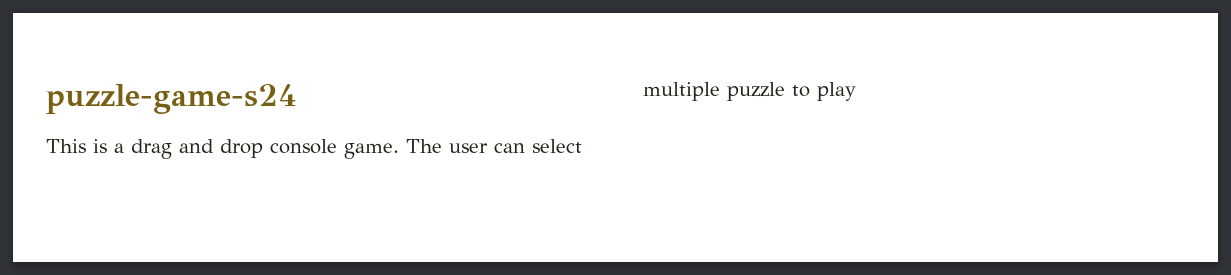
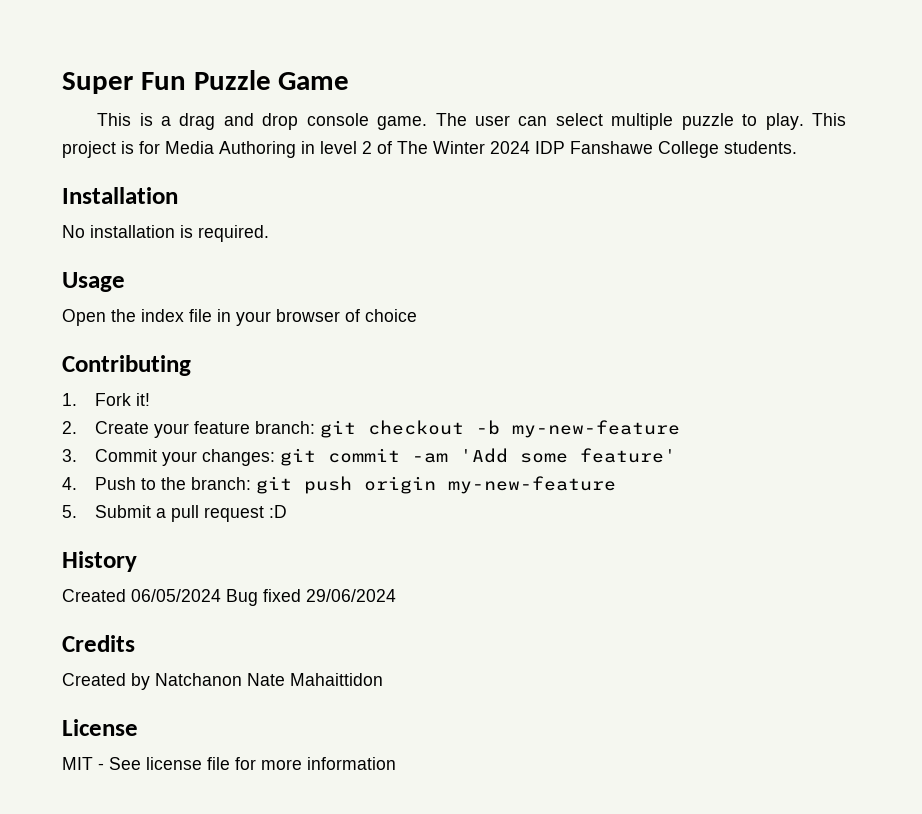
[46,84,297,114] puzzle-game-s24 -> [62,70,350,94] Super Fun Puzzle Game
[817,82,856,101] play -> [765,113,846,130] [62,141,797,158] [62,187,178,204] [62,225,269,242] [62,272,125,292] [62,309,417,326] [62,355,191,376] [62,393,150,406] [62,420,680,438] [62,448,676,466] [62,476,616,494] [62,505,287,522] [62,551,137,572] [62,589,396,606] [62,635,135,652] [62,673,383,690] [62,719,138,736] [62,757,396,770] play. This project is for Media Authoring in level 2 of The Winter 2024 IDP Fanshawe College students. // Installation // No installation is required. // Usage // Open the index file in your browser of choice // Contributing // 1. Fork it! // 2. Create your feature branch: git checkout -b my-new-feature // 3. Commit your changes: git commit -am 'Add some feature' // 4. Push to the branch: git push origin my-new-feature // 5. Submit a pull request :D // History // Created 06/05/2024 Bug fixed 29/06/2024 // Credits // Created by Natchanon Nate Mahaittidon // License // MIT - See license file for more information

